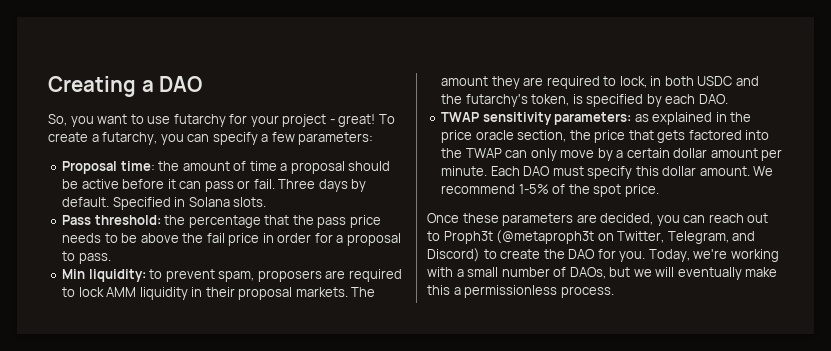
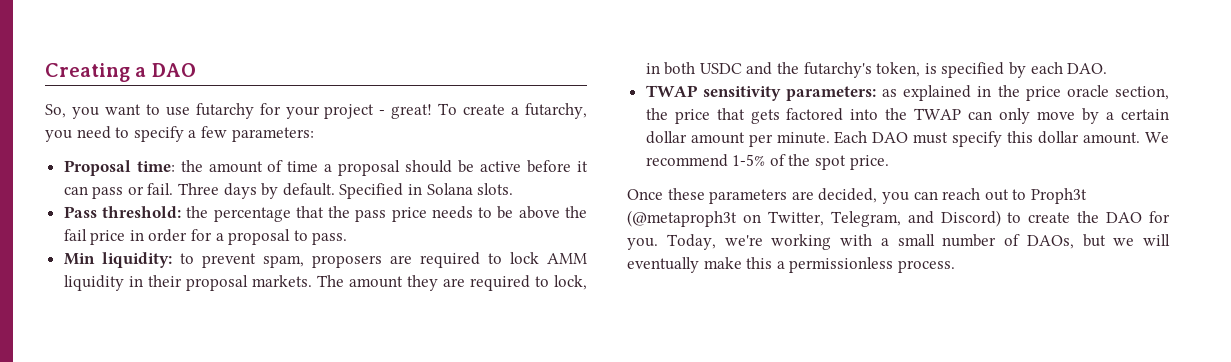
[187,134,210,142] can -> [76,126,130,139] need to

